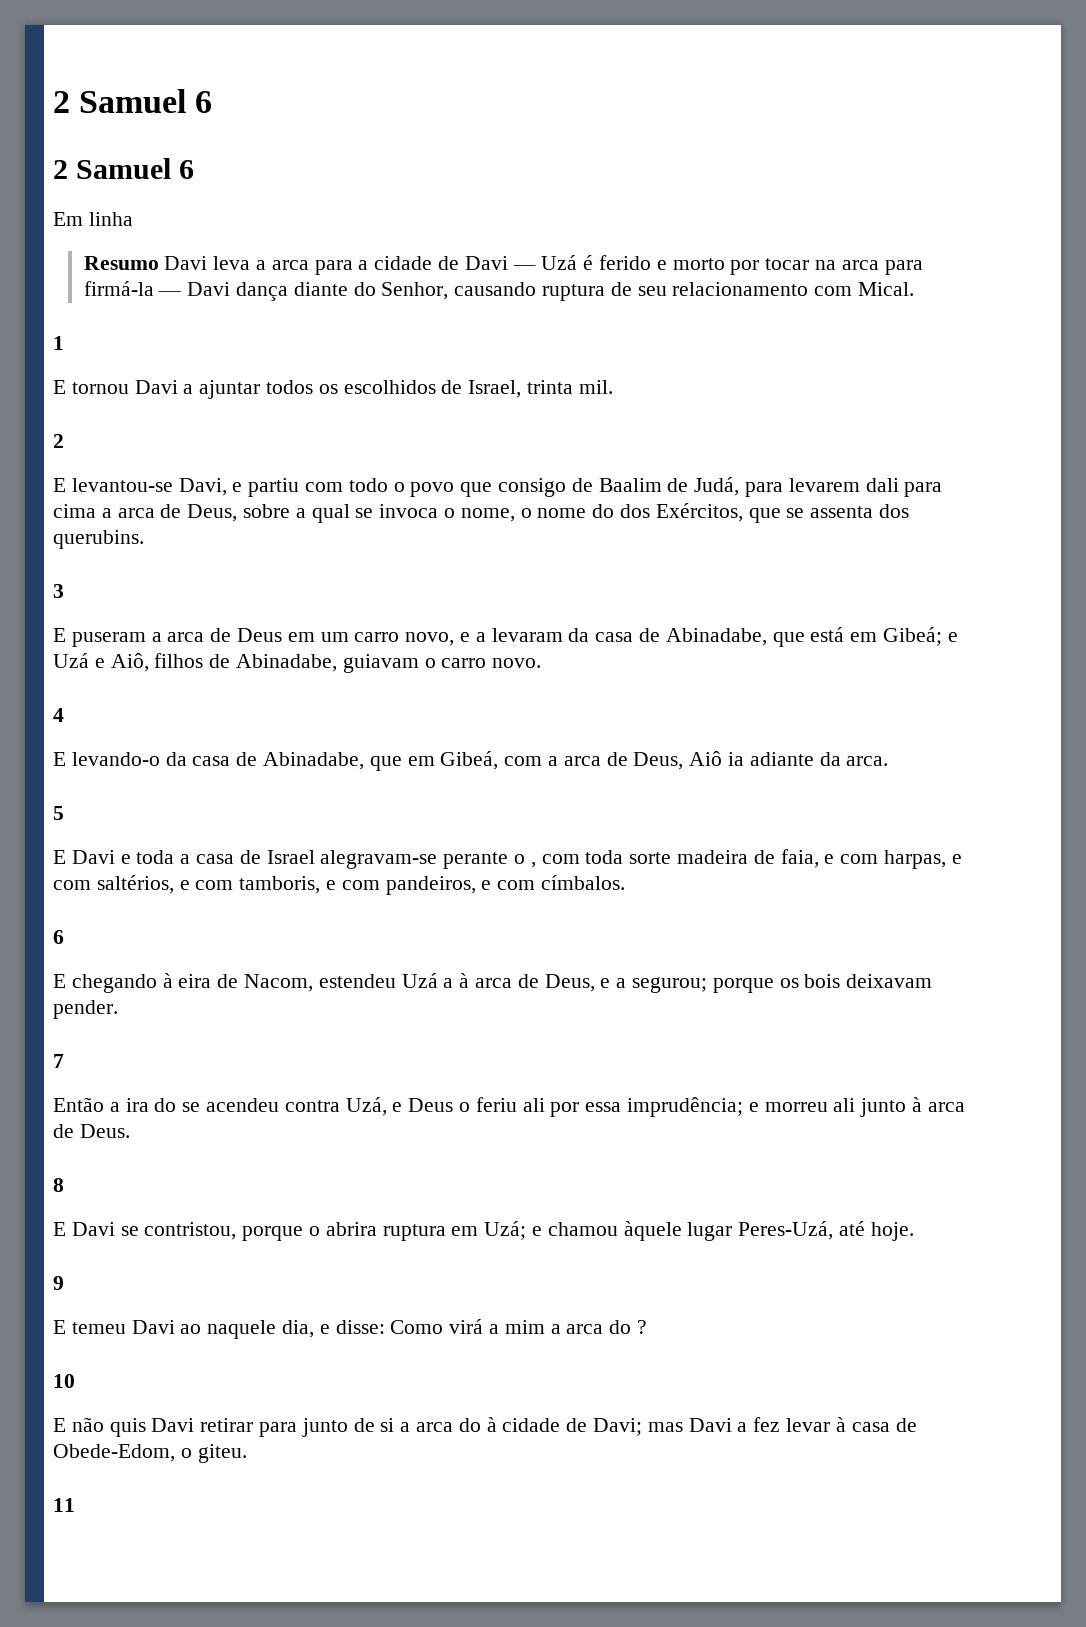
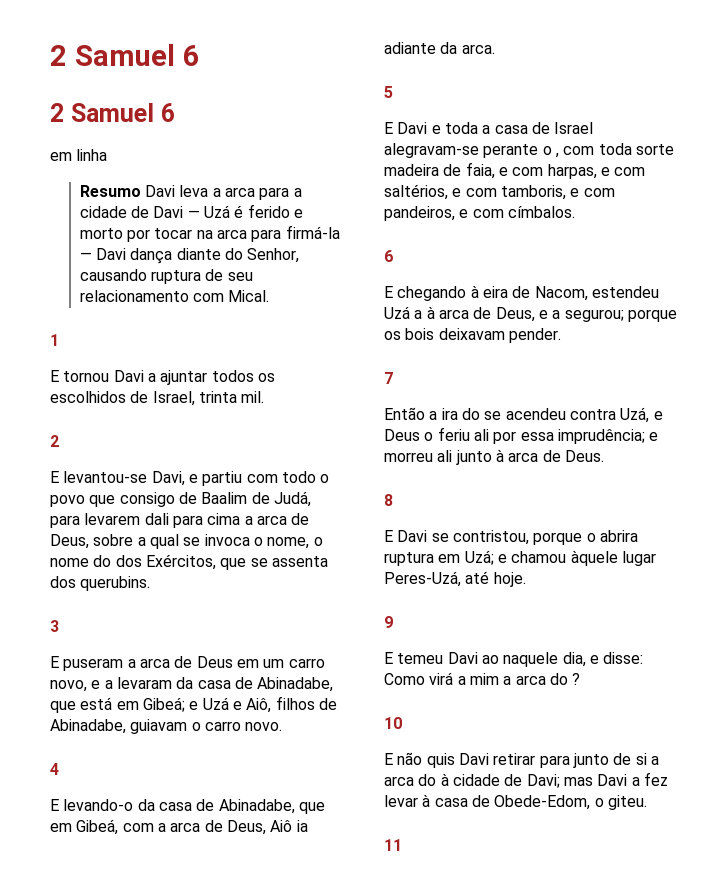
[53,212,83,226] Em -> [50,152,72,161] em

